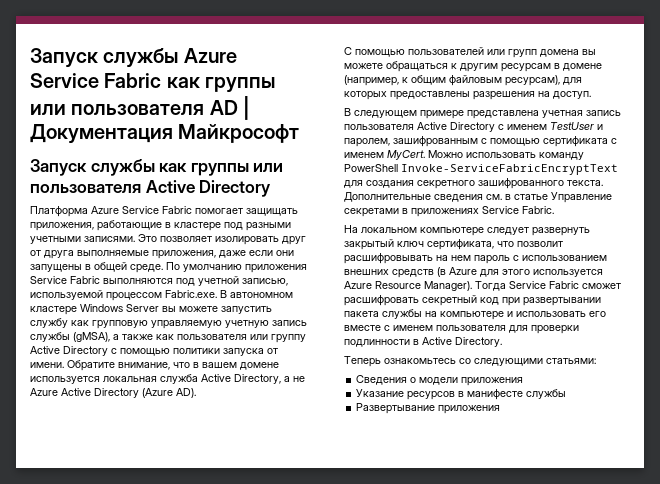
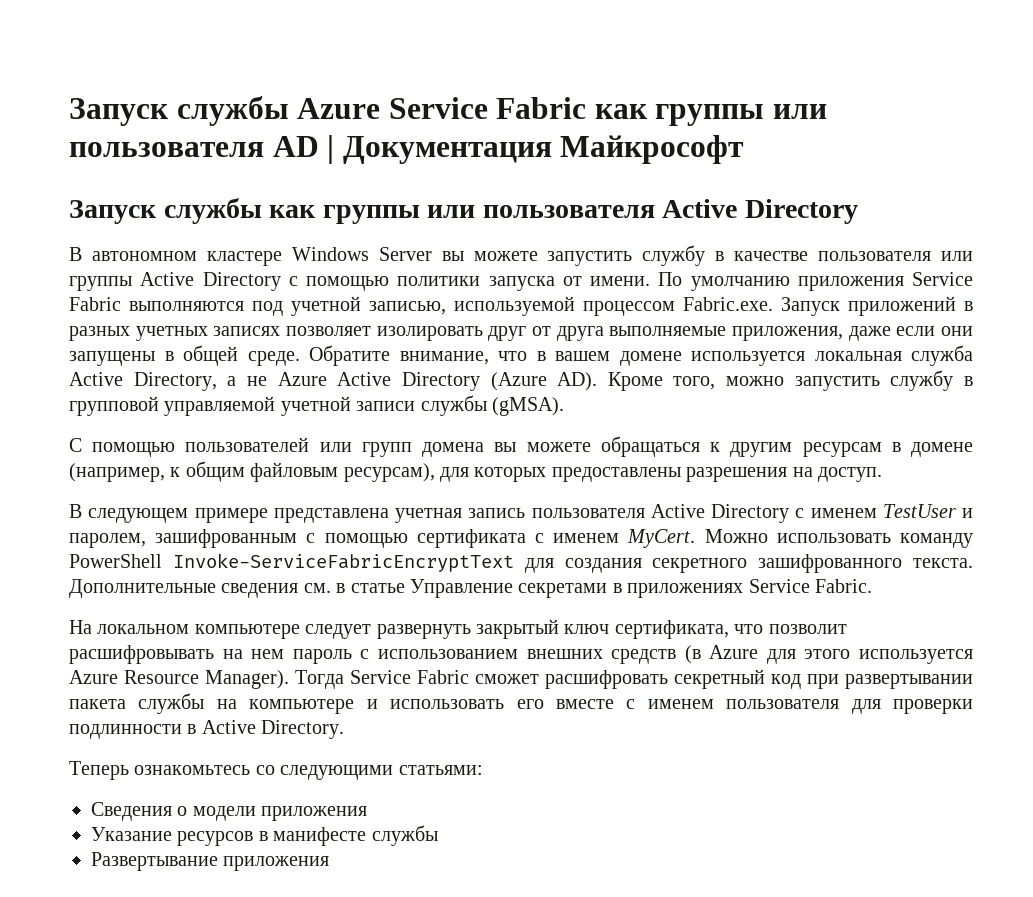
[30,206,298,217] [30,220,291,231] [30,234,157,244] Платформа Azure Service Fabric помогает защищать приложения, работающие в кластере под разными учетными записями. Это -> [69,245,973,266] [69,272,973,291] [69,296,973,316] [69,326,281,341] В автономном кластере Windows Server вы можете запустить службу в качестве пользователя или группы Active Directory с помощью политики запуска от имени. По умолчанию приложения Service Fabric выполняются под учетной записью, используемой процессом Fabric.exe. Запуск приложений в разных учетных записях
[166,262,307,273] [30,276,288,286] [30,290,293,301] [30,304,272,315] [30,318,307,329] [30,332,306,343] [30,346,278,356] [30,362,64,368] По умолчанию приложения Service Fabric выполняются под учетной записью, используемой процессом Fabric.exe. В автономном кластере Windows Server вы можете запустить службу как групповую управляемую учетную запись службы (gMSA), а также как пользователя или группу Active Directory с помощью политики запуска от имени. -> (300, 358) none
(196, 393) none -> [607,370,973,391] [69,395,564,416] Кроме того, можно запустить службу в групповой управляемой учетной записи службы (gMSA).

